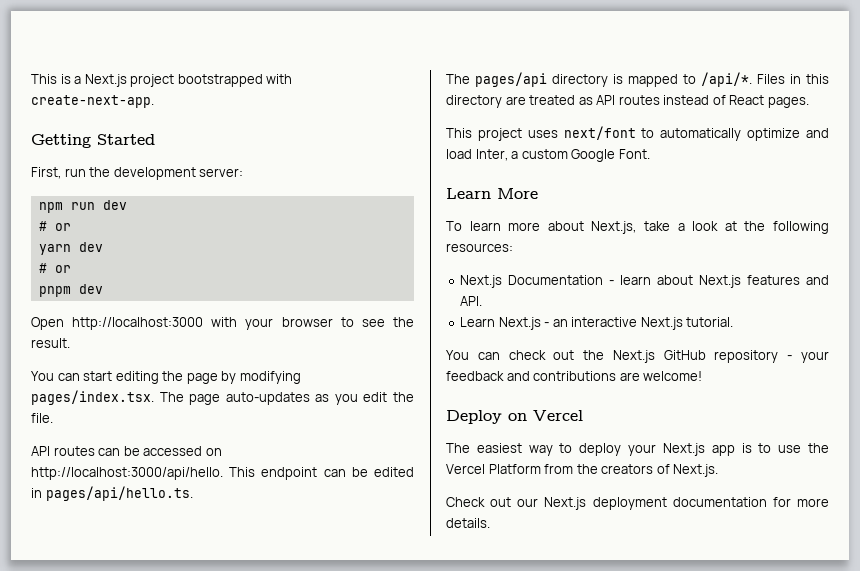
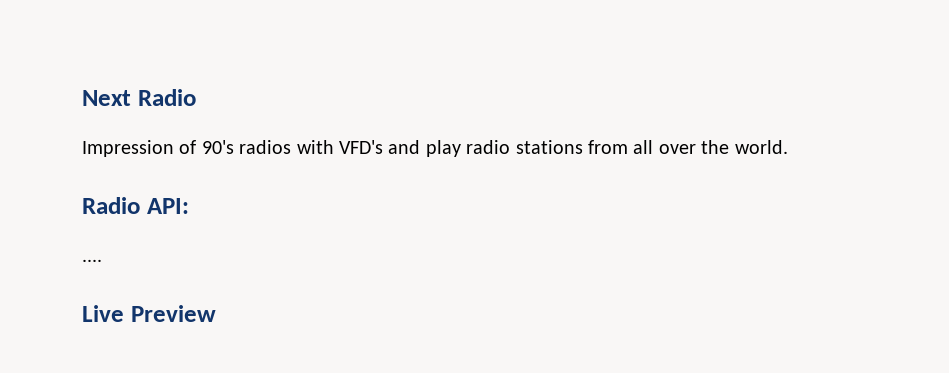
[31,74,293,87] [31,95,154,108] [31,134,155,148] [31,167,244,180] [38,200,127,213] [38,221,71,231] [38,242,103,255] [38,263,71,273] [38,284,103,297] [31,317,415,330] [31,338,70,348] [31,371,301,384] [31,390,414,405] [31,413,53,423] [31,446,222,456] [31,467,414,480] [31,486,193,501] [446,72,829,87] [446,95,809,108] [446,126,829,141] [446,149,650,162] [446,188,538,199] [446,221,829,234] [446,243,513,252] [460,275,829,288] [460,296,483,306] [460,317,734,330] [446,350,829,363] [446,371,703,381] [446,410,583,424] [446,443,829,456] [446,464,719,477] [446,497,829,510] [446,518,490,528] This is a Next.js project bootstrapped with create-next-app. // Getting Started // First, run the development server: // npm run dev // # or // yarn dev // # or // pnpm dev // Open http://localhost:3000 with your browser to see the result. // You can start editing the page by modifying pages/index.tsx. The page auto-updates as you edit the file. // API routes can be accessed on http://localhost:3000/api/hello. This endpoint can be edited in pages/api/hello.ts. // The pages/api directory is mapped to /api/*. Files in this directory are treated as API routes instead of React pages. // This project uses next/font to automatically optimize and load Inter, a custom Google Font. // Learn More // To learn more about Next.js, take a look at the following resources: // Next.js Documentation - learn about Next.js features and API. // Learn Next.js - an interactive Next.js tutorial. // You can check out the Next.js GitHub repository - your feedback and contributions are welcome! // Deploy on Vercel // The easiest way to deploy your Next.js app is to use the Vercel Platform from the creators of Next.js. // Check out our Next.js deployment documentation for more details. -> [82,89,196,106] [82,140,788,157] [82,197,189,214] [82,259,102,262] [82,305,216,322] Next Radio // Impression of 90's radios with VFD's and play radio stations from all over the world. // Radio API: // .... // Live Preview

